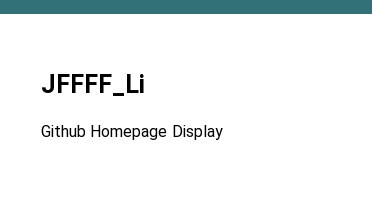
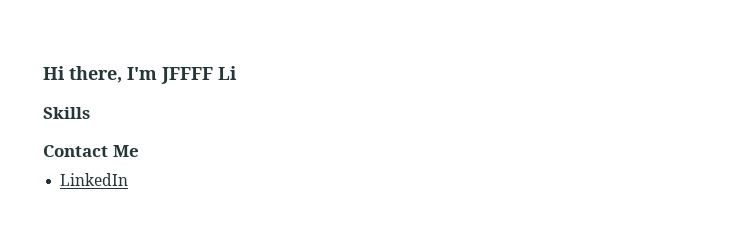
[41,74,145,96] [41,125,223,140] JFFFF_Li // Github Homepage Display -> [43,66,237,84] [43,107,90,119] [43,145,139,157] [60,173,129,186] Hi there, I'm JFFFF Li // Skills // Contact Me // LinkedIn

